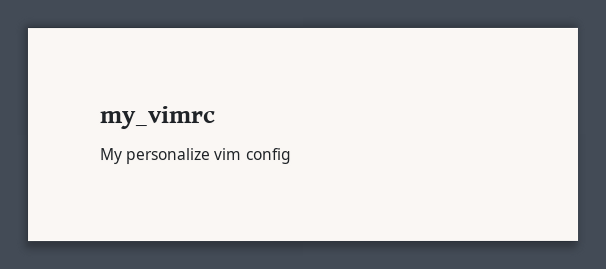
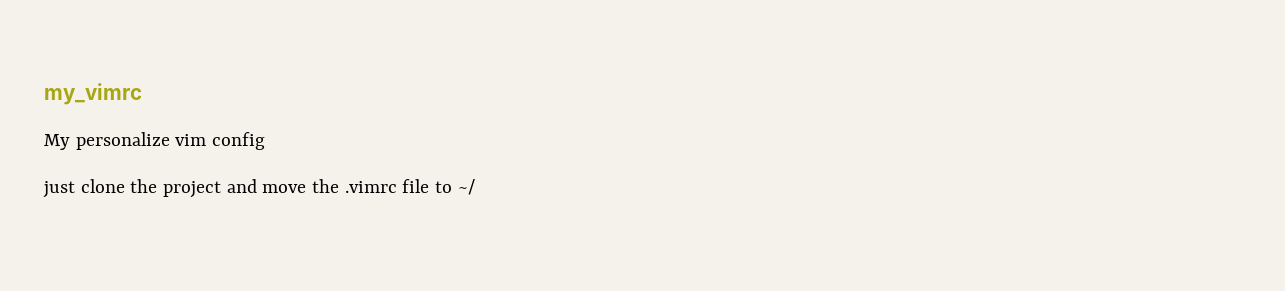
(292, 156) none -> [43,179,475,198] // just clone the project and move the .vimrc file to ~/

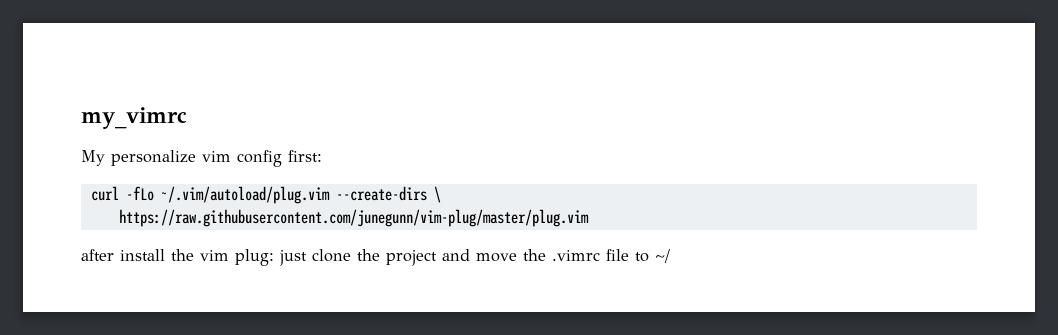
(266, 141) // -> [288,150,322,162] [90,186,441,204] [118,209,589,227] [81,249,274,266] first: // curl -fLo ~/.vim/autoload/plug.vim --create-dirs \ // https://raw.githubusercontent.com/junegunn/vim-plug/master/plug.vim // after install the vim plug:

